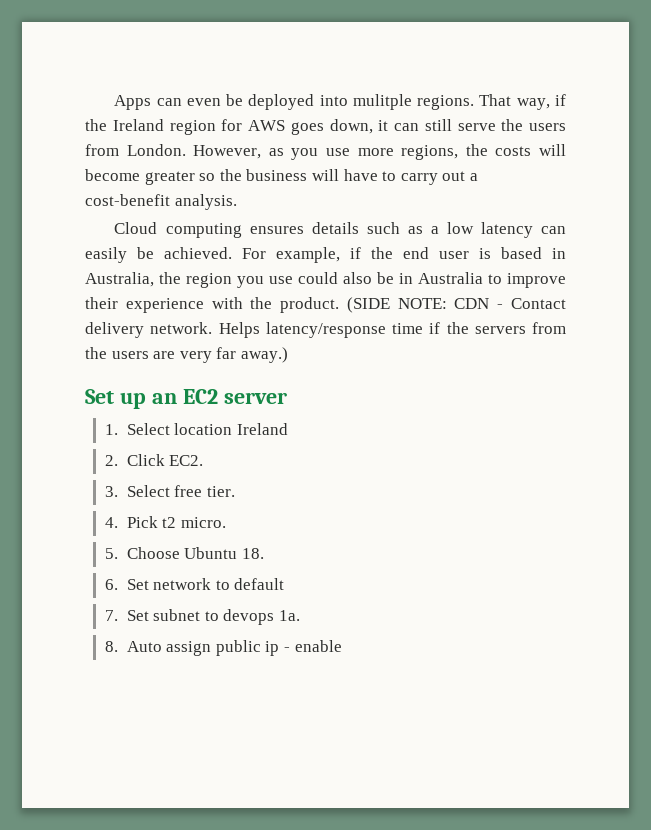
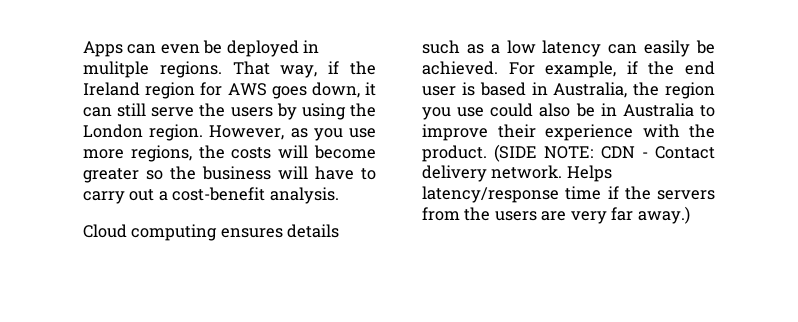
[319,95,348,106] into -> [303,40,320,53] in
[85,144,186,156] from London. -> [276,103,376,120] [83,124,204,141] by using the London region.
[85,389,287,409] [105,423,288,435] [105,454,204,466] [105,485,235,497] [105,516,226,528] [105,547,264,559] [105,578,285,590] [105,609,301,625] [105,640,342,656] // Set up an EC2 server // 1. Select location Ireland // 2. Click EC2. // 3. Select free tier. // 4. Pick t2 micro. // 5. Choose Ubuntu 18. // 6. Set network to default // 7. Set subnet to devops 1a. // 8. Auto assign public ip - enable -> (690, 215) none

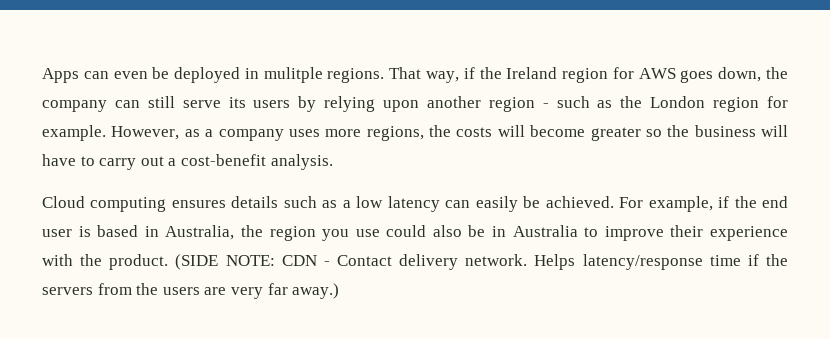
[364,82,376,96] it -> [766,67,789,79] [42,100,107,112] the company
[199,103,226,117] the -> [228,97,246,108] its
[301,103,376,120] [83,124,377,141] using the London region. However, as you use -> [324,96,788,112] [42,125,320,141] relying upon another region - such as the London region for example. However, as a company uses

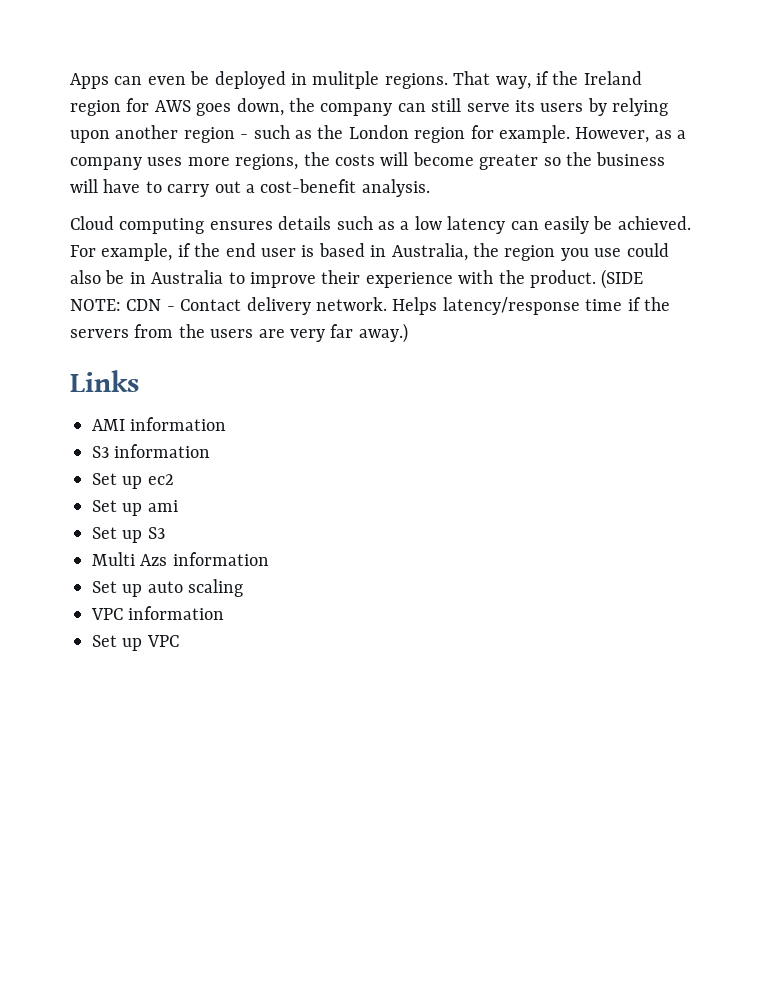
(340, 291) none -> [70,370,139,392] [92,417,227,431] [92,444,211,458] [92,473,174,489] [92,500,178,516] [92,527,165,543] [92,552,269,566] [92,579,244,597] [91,606,225,620] [92,635,179,651] // Links // AMI information // S3 information // Set up ec2 // Set up ami // Set up S3 // Multi Azs information // Set up auto scaling // VPC information // Set up VPC

